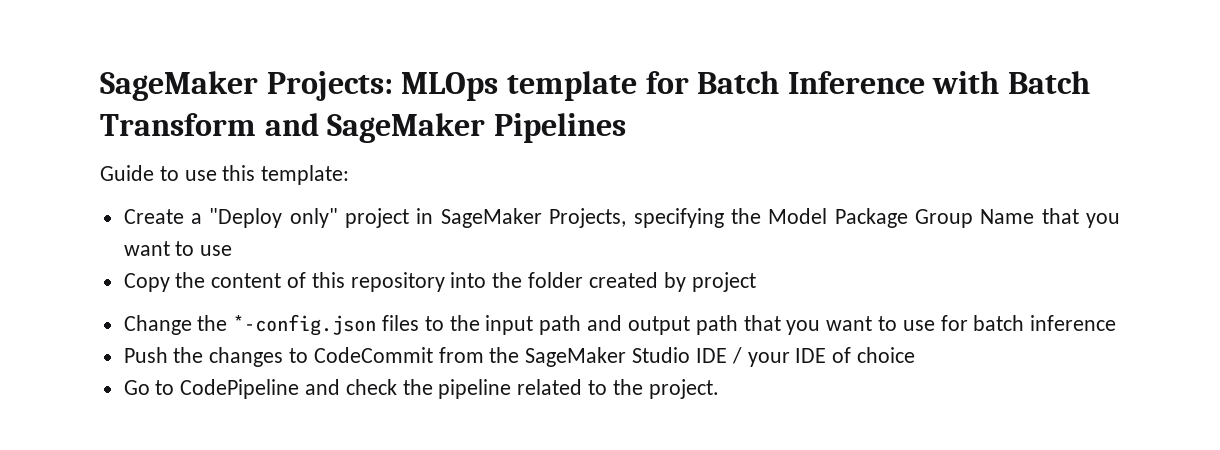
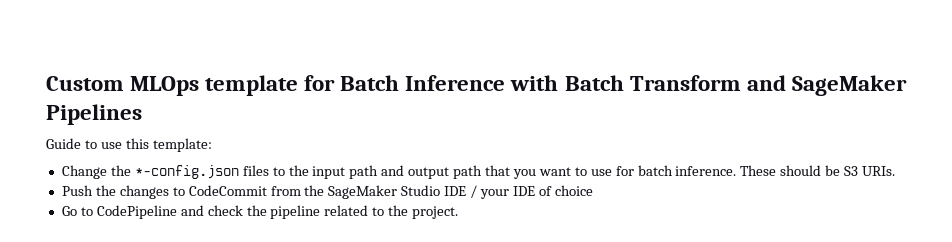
[100,71,393,101] SageMaker Projects: -> [46,76,124,91] Custom
[123,208,1121,228] [123,241,233,256] [123,272,756,292] // Create a "Deploy only" project in SageMaker Projects, specifying the Model Package Group Name that you want to use // Copy the content of this repository into the folder created by project -> (212, 145) none
[1030,315,1117,331] inference -> [675,165,895,176] inference. These should be S3 URIs.

